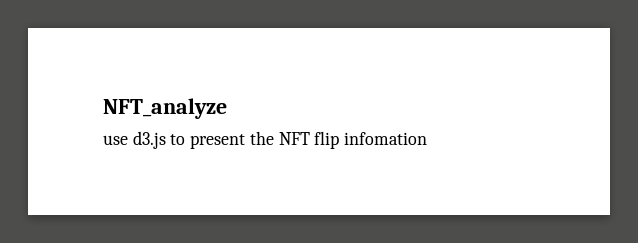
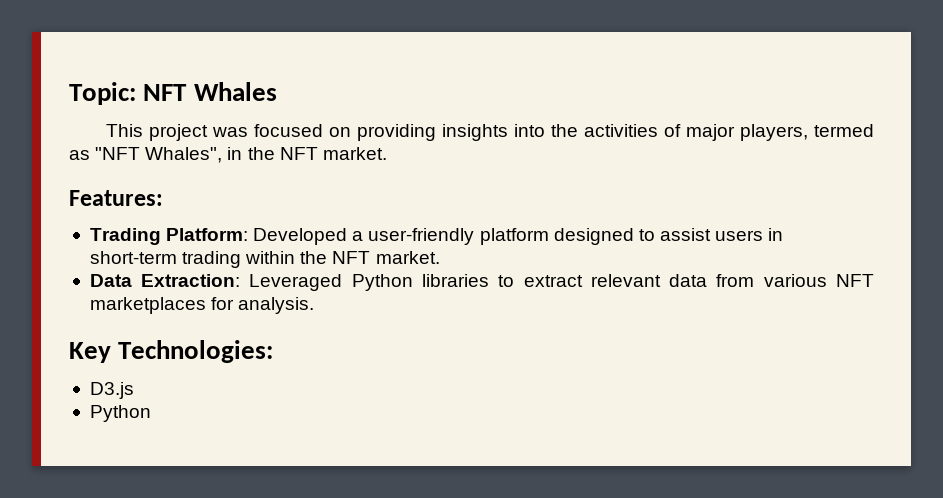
[103,98,227,119] [103,131,428,149] NFT_analyze // use d3.js to present the NFT flip infomation -> [69,82,277,105] [105,124,875,141] [69,147,387,163] [69,190,163,206] [89,228,784,245] [89,251,440,268] [89,274,874,291] [89,297,315,314] [69,340,274,363] [89,382,134,399] [89,405,151,422] Topic: NFT Whales // This project was focused on providing insights into the activities of major players, termed as "NFT Whales", in the NFT market. // Features: // Trading Platform: Developed a user-friendly platform designed to assist users in short-term trading within the NFT market. // Data Extraction: Leveraged Python libraries to extract relevant data from various NFT marketplaces for analysis. // Key Technologies: // D3.js // Python

